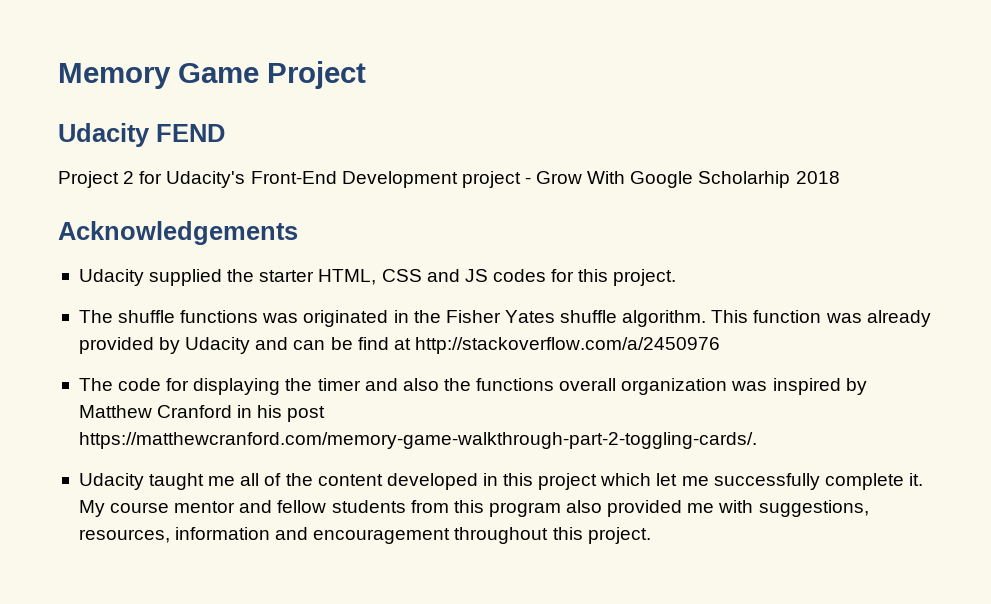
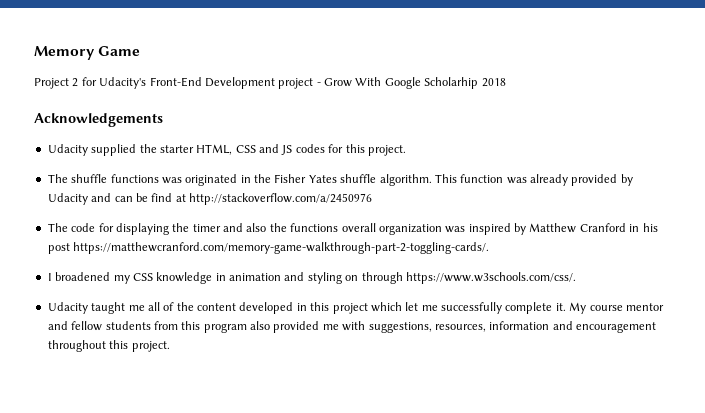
[267,61,366,89] [58,123,225,147] Project // Udacity FEND -> (141, 51) none
(757, 440) none -> [47,272,576,284] // I broadened my CSS knowledge in animation and styling on through https://www.w3schools.com/css/.

